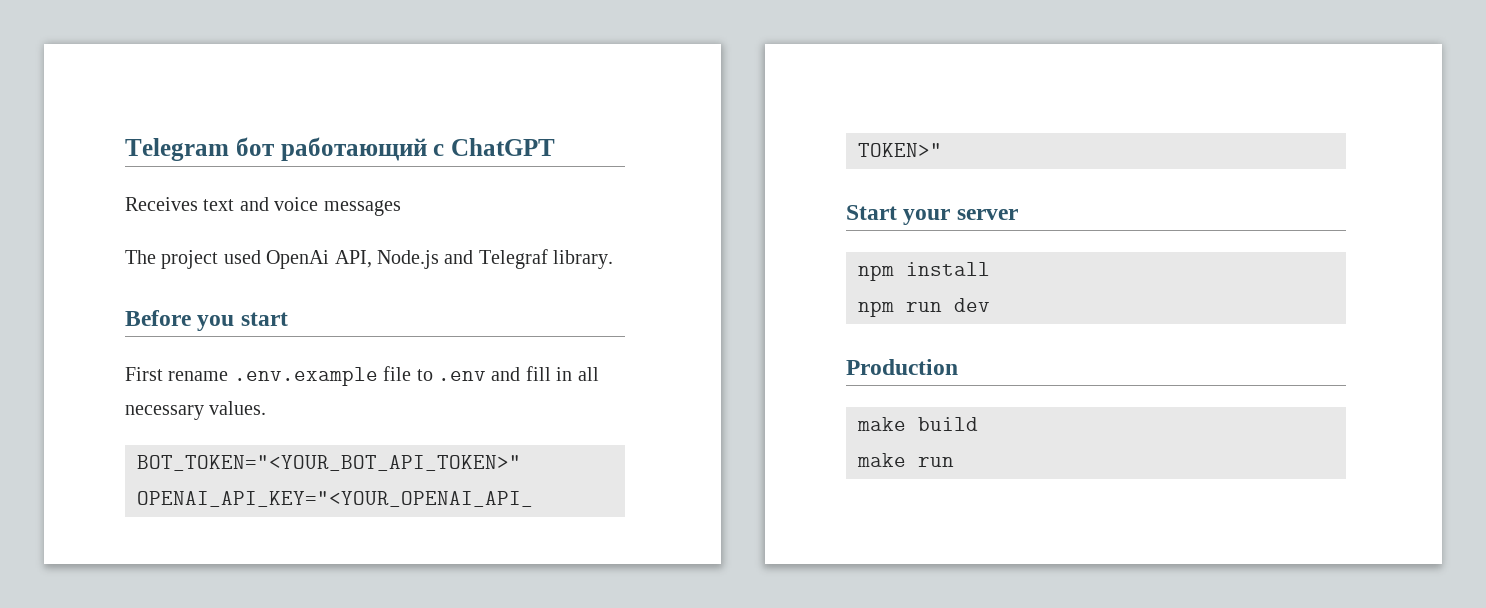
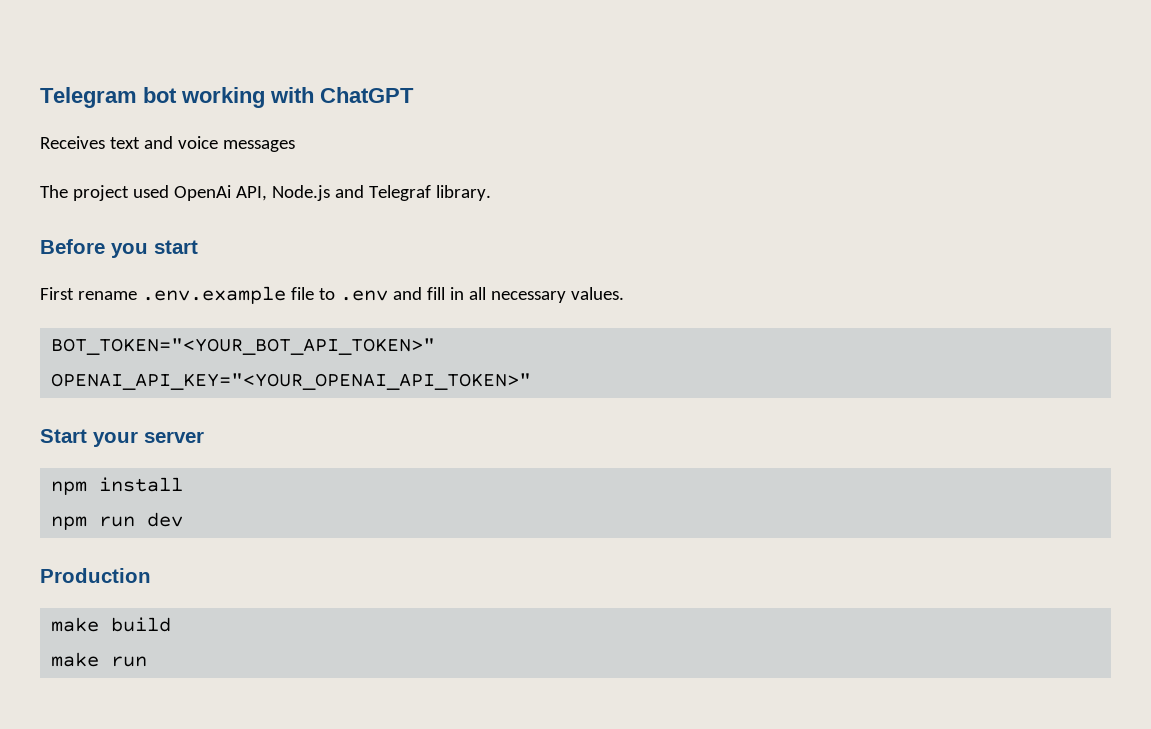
[235,137,445,161] бот работающий с -> [143,87,314,108] bot working with

